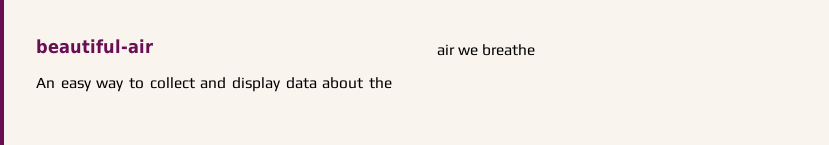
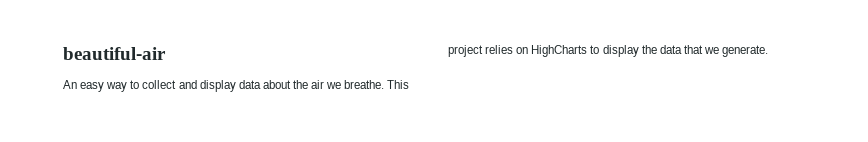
[482,44,536,56] breathe -> [344,80,410,89] [448,45,769,57] breathe. This project relies on HighCharts to display the data that we generate.

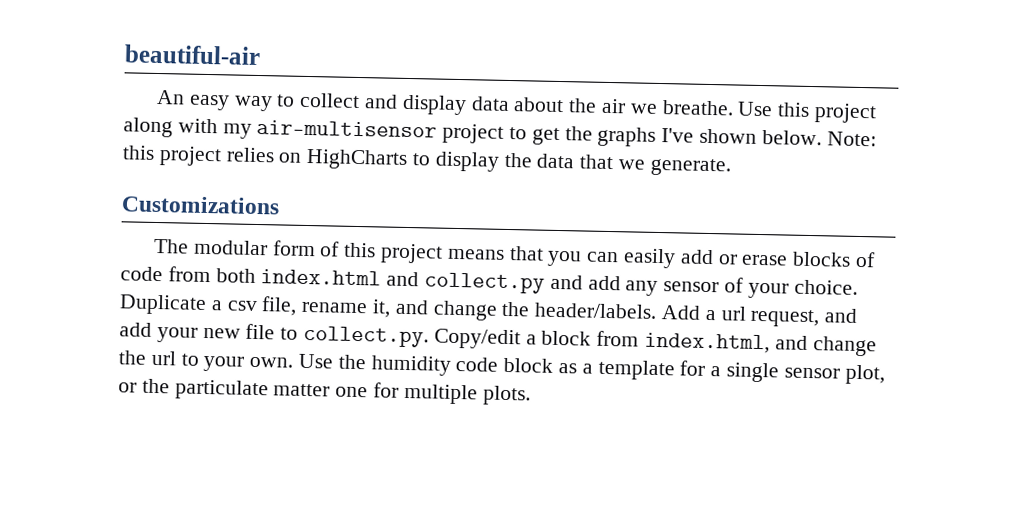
[387,80,410,89] This -> [737,101,878,124] [123,117,877,147] [122,145,155,160] Use this project along with my air-multisensor project to get the graphs I've shown below. Note: this
(769, 51) none -> [121,195,280,215] [154,238,877,269] [120,266,858,299] [119,294,859,328] [119,322,877,357] [118,350,885,385] [118,378,531,406] // Customizations // The modular form of this project means that you can easily add or erase blocks of code from both index.html and collect.py and add any sensor of your choice. Duplicate a csv file, rename it, and change the header/labels. Add a url request, and add your new file to collect.py. Copy/edit a block from index.html, and change the url to your own. Use the humidity code block as a template for a single sensor plot, or the particulate matter one for multiple plots.

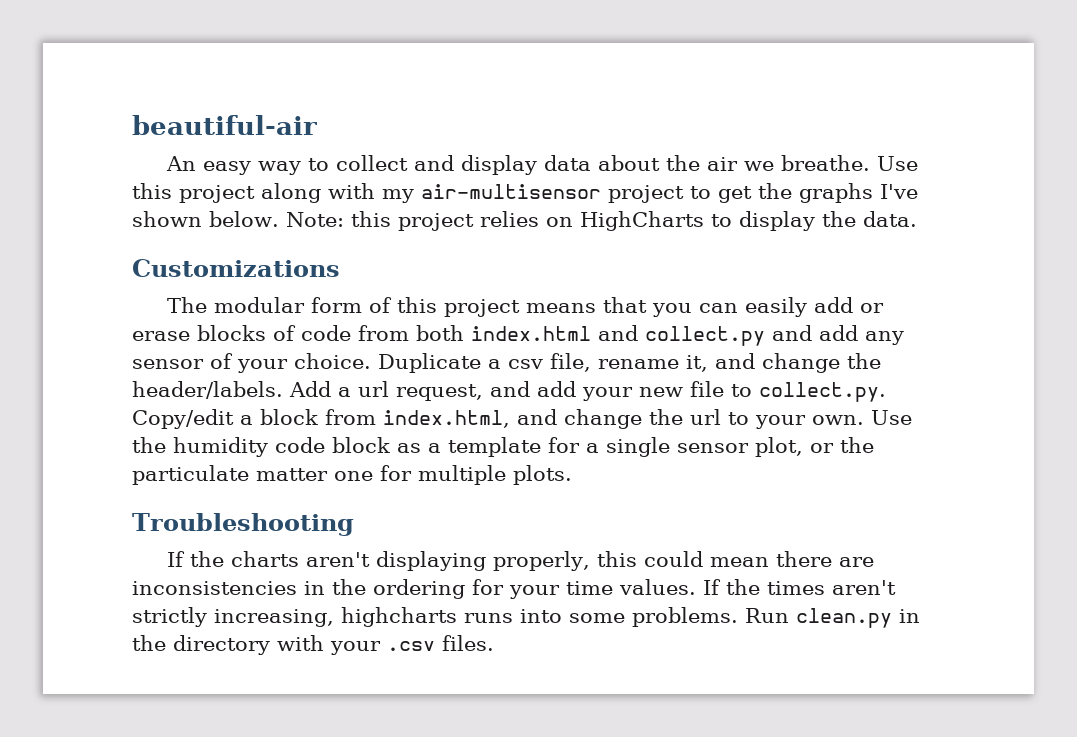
[536,153,731,177] data that we generate. -> [862,211,917,227] data.
(531, 395) none -> [132,513,354,536] [167,551,875,571] [132,579,896,599] [132,607,920,628] [132,635,494,655] // Troubleshooting // If the charts aren't displaying properly, this could mean there are inconsistencies in the ordering for your time values. If the times aren't strictly increasing, highcharts runs into some problems. Run clean.py in the directory with your .csv files.

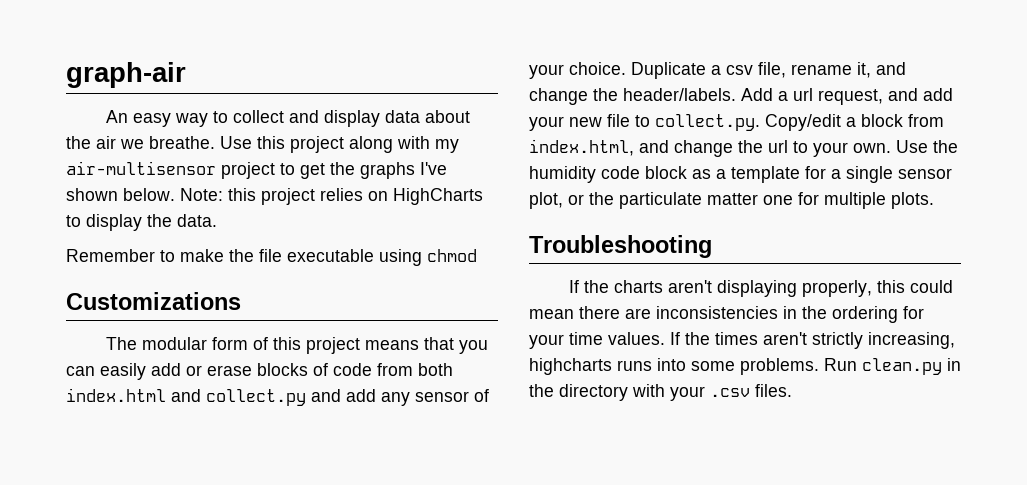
[132,115,317,135] beautiful-air -> [66,62,186,88] graph-air
(917, 219) none -> [66,249,477,266] // Remember to make the file executable using chmod

